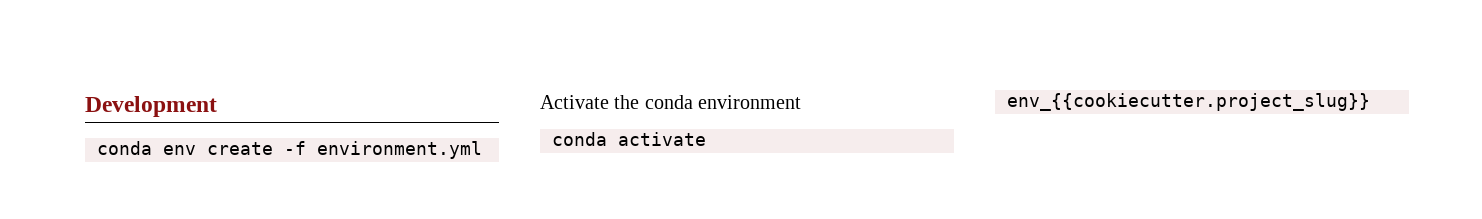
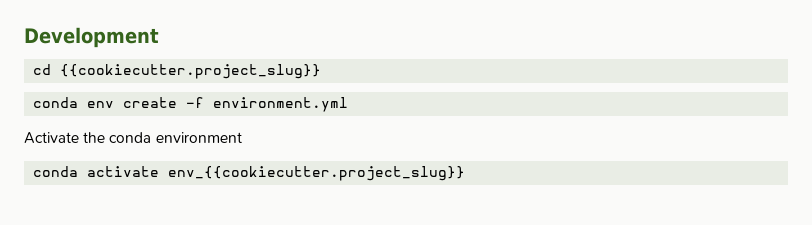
(217, 106) none -> [33,64,322,79] // cd {{cookiecutter.project_slug}}

